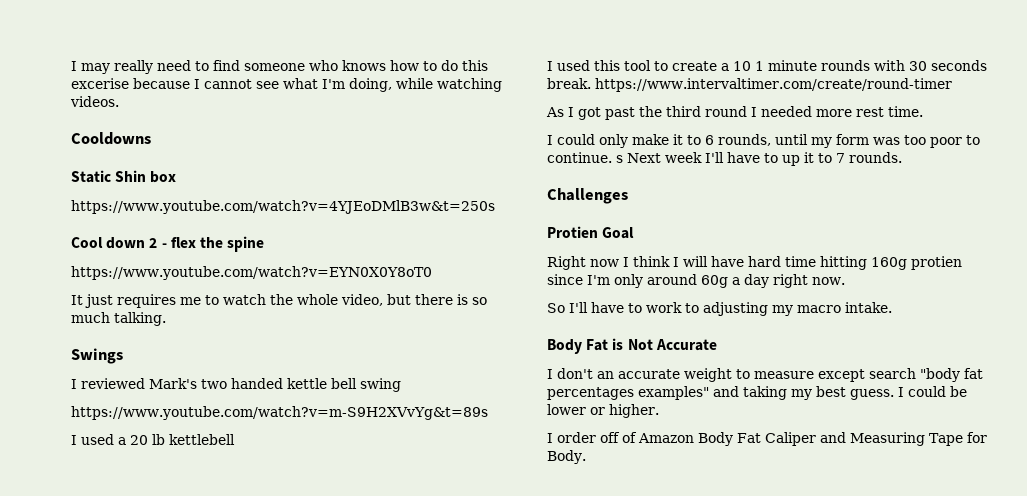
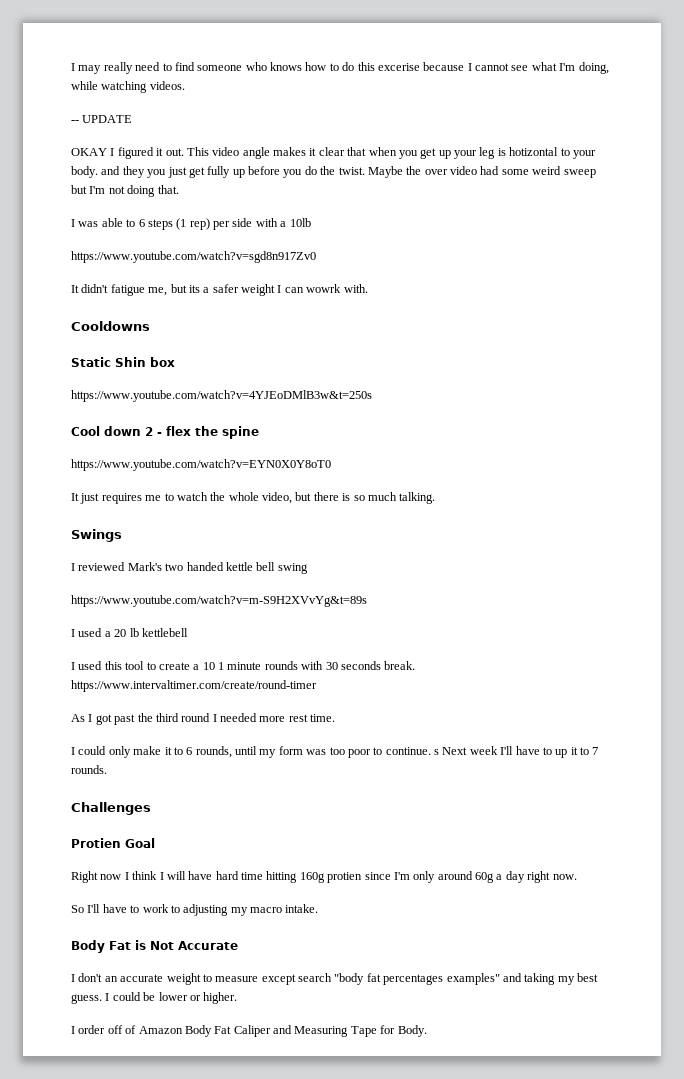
(119, 101) none -> [71,115,133,123] [71,147,596,159] [71,166,596,178] [71,185,179,197] [71,218,311,230] [71,251,316,263] [71,284,368,296] // -- UPDATE // OKAY I figured it out. This video angle makes it clear that when you get up your leg is hotizontal to your body. and they you just get fully up before you do the twist. Maybe the over video had some weird sweep but I'm not doing that. // I was able to 6 steps (1 rep) per side with a 10lb // https://www.youtube.com/watch?v=sgd8n917Zv0 // It didn't fatigue me, but its a safer weight I can wowrk with.

